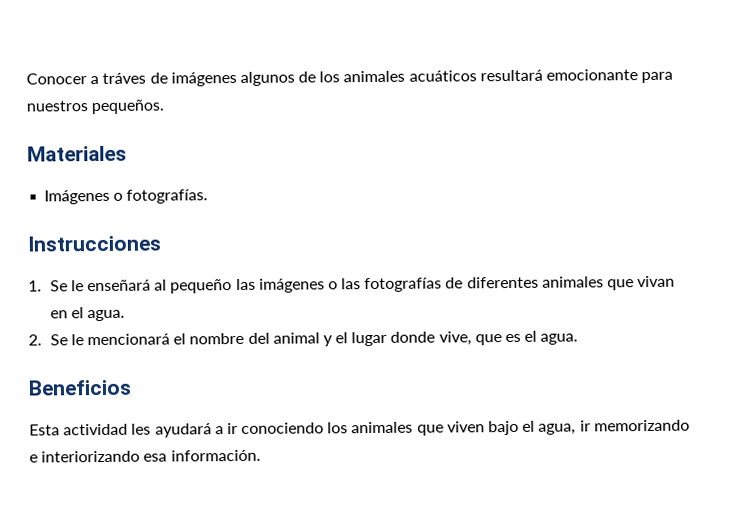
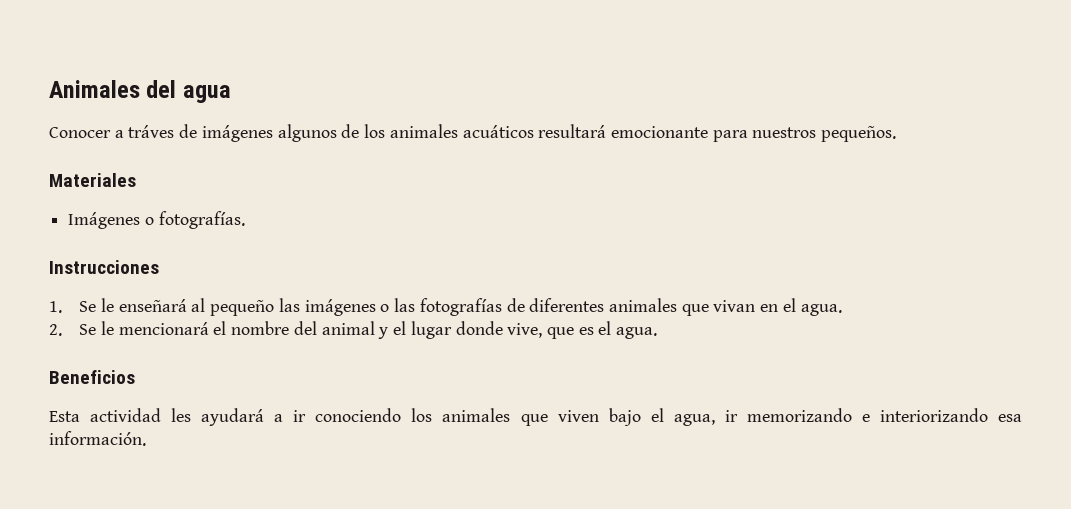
(26, 79) none -> [49,80,231,103] Animales del agua //

